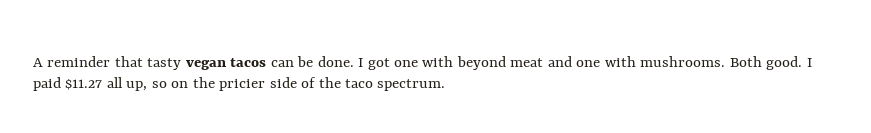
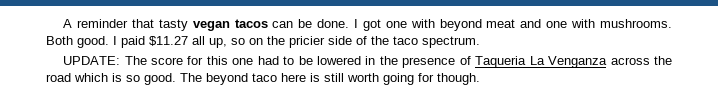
(446, 85) none -> [63,56,672,68] [46,73,480,85] // UPDATE: The score for this one had to be lowered in the presence of Taqueria La Venganza across the road which is so good. The beyond taco here is still worth going for though.

